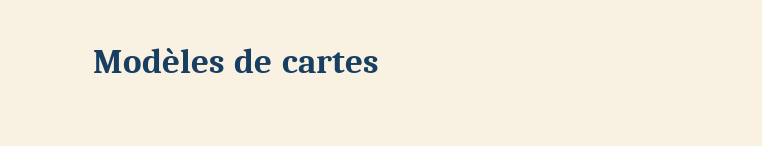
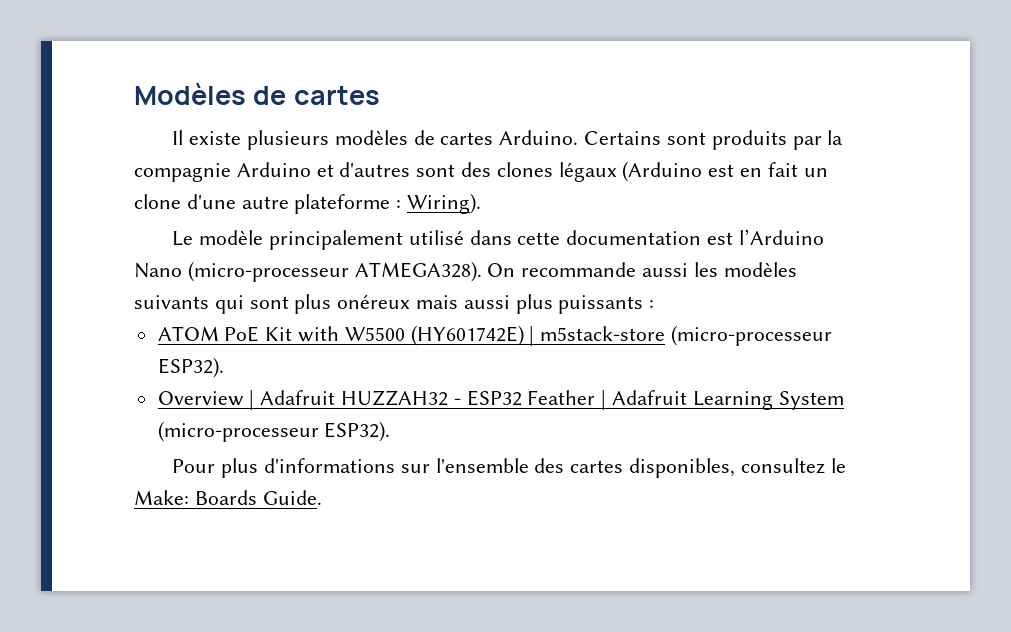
(379, 62) none -> [172,130,844,150] [134,161,828,182] [134,193,482,214] [172,229,824,250] [134,261,797,282] [134,294,655,314] [157,325,833,346] [157,357,224,378] [157,390,844,410] [157,421,391,442] [172,458,846,478] [134,490,322,505] // Il existe plusieurs modèles de cartes Arduino. Certains sont produits par la compagnie Arduino et d'autres sont des clones légaux (Arduino est en fait un clone d'une autre plateforme : Wiring). // Le modèle principalement utilisé dans cette documentation est l’Arduino Nano (micro-processeur ATMEGA328). On recommande aussi les modèles suivants qui sont plus onéreux mais aussi plus puissants : // ATOM PoE Kit with W5500 (HY601742E) | m5stack-store (micro-processeur ESP32). // Overview | Adafruit HUZZAH32 - ESP32 Feather | Adafruit Learning System (micro-processeur ESP32). // Pour plus d'informations sur l'ensemble des cartes disponibles, consultez le Make: Boards Guide.

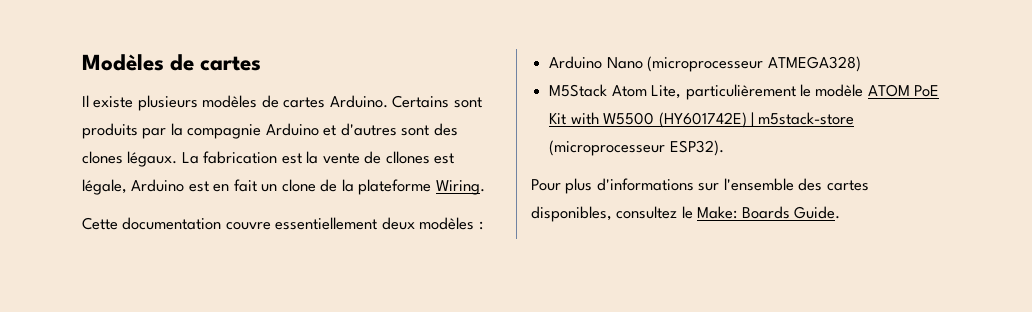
[558,161,703,182] légaux (Arduino -> [127,151,455,167] [82,179,185,195] légaux. La fabrication est la vente de cllones est légale, Arduino
[186,193,482,214] [172,229,824,250] [134,261,797,282] [134,294,655,314] d'une autre plateforme : Wiring). // Le modèle principalement utilisé dans cette documentation est l’Arduino Nano (micro-processeur ATMEGA328). On recommande aussi les modèles suivants qui sont plus onéreux mais aussi plus puissants : // -> [320,179,485,195] [82,217,483,230] [549,56,861,72] [549,84,864,100] de la plateforme Wiring. // Cette documentation couvre essentiellement deux modèles : // Arduino Nano (microprocesseur ATMEGA328) // M5Stack Atom Lite, particulièrement le modèle
[671,325,833,346] [157,357,224,378] [157,390,844,410] [157,421,319,442] (micro-processeur ESP32). // Overview | Adafruit HUZZAH32 - ESP32 Feather | Adafruit Learning System (micro-processeur -> [549,140,666,156] (microprocesseur

